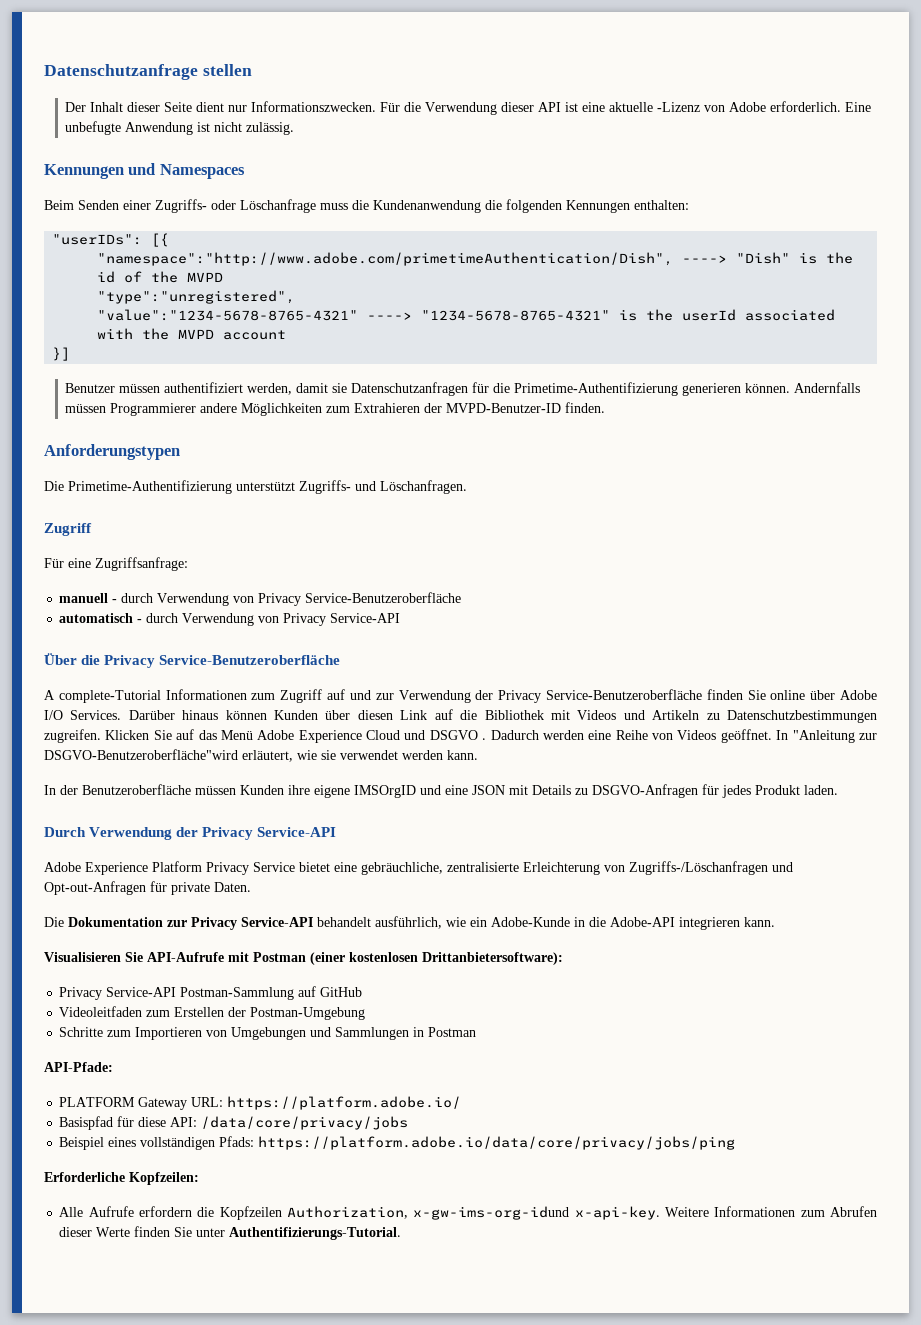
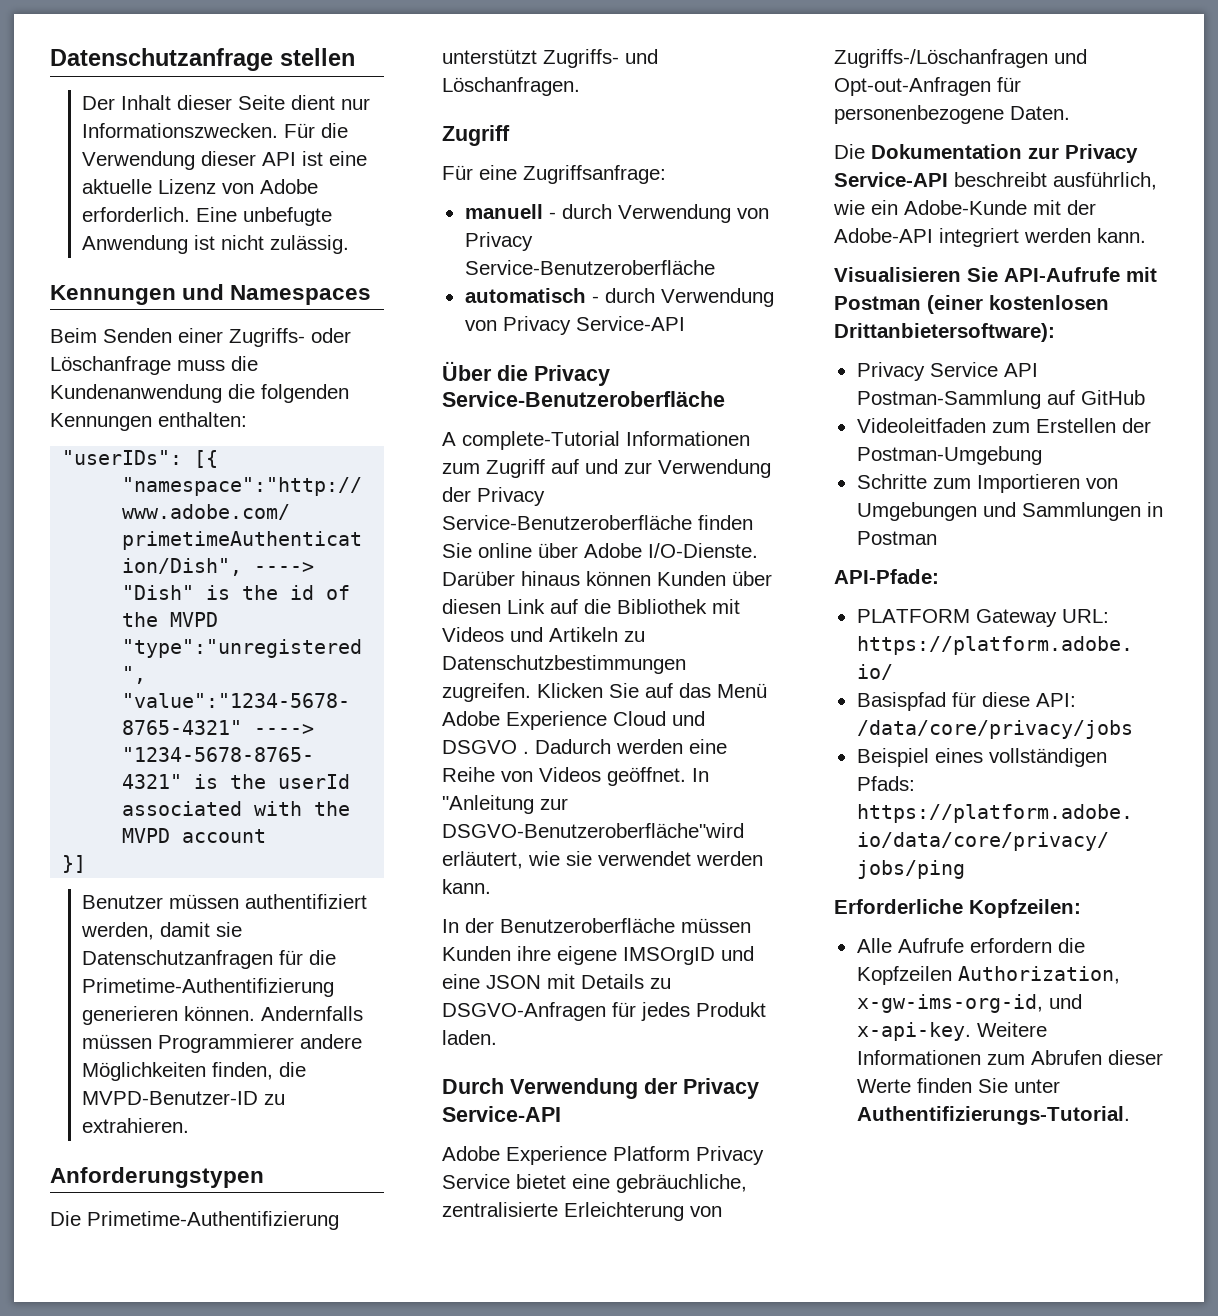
[657,102,701,112] -Lizenz -> [158,179,217,194] Lizenz
[326,402,606,413] zum Extrahieren der MVPD-Benutzer-ID finden. -> [212,1062,307,1080] [82,1091,286,1105] [82,1118,190,1133] finden, die MVPD-Benutzer-ID zu extrahieren.
[44,710,122,720] I/O Services. -> [648,543,758,558] I/O-Dienste.
[171,882,210,895] private -> [834,105,1004,124] personenbezogene
[317,917,371,927] behandelt -> [954,172,1047,187] beschreibt
[574,917,740,930] in die Adobe-API integrieren -> [1033,200,1096,215] [834,228,1091,247] mit der Adobe-API integriert werden
[106,987,177,997] Service-API -> [929,362,1038,377] Service API
[413,1206,570,1220] x-gw-ims-org-idund -> [856,994,1082,1013] x-gw-ims-org-id, und

